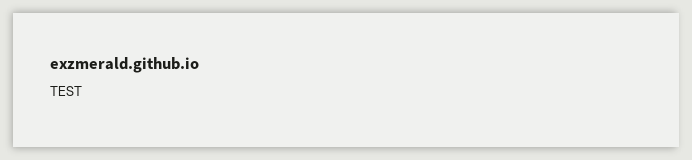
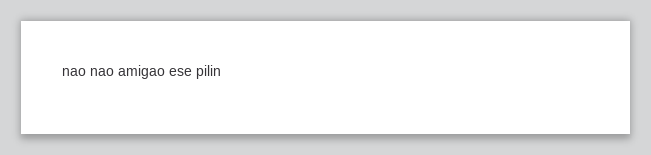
[50,57,199,73] [50,86,82,96] exzmerald.github.io // TEST -> [62,65,221,79] nao nao amigao ese pilin

